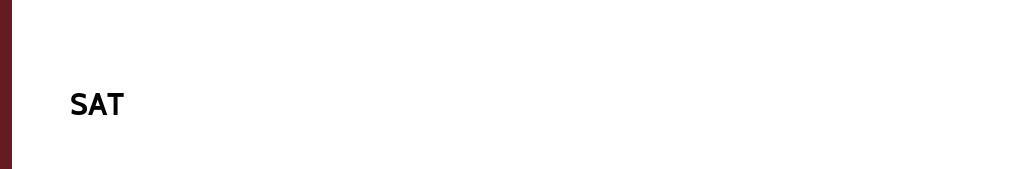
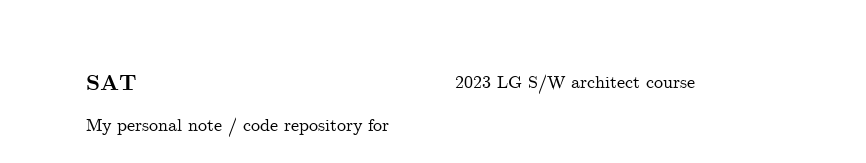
(124, 104) none -> [86,117,389,138] [455,74,695,95] // My personal note / code repository for 2023 LG S/W architect course

